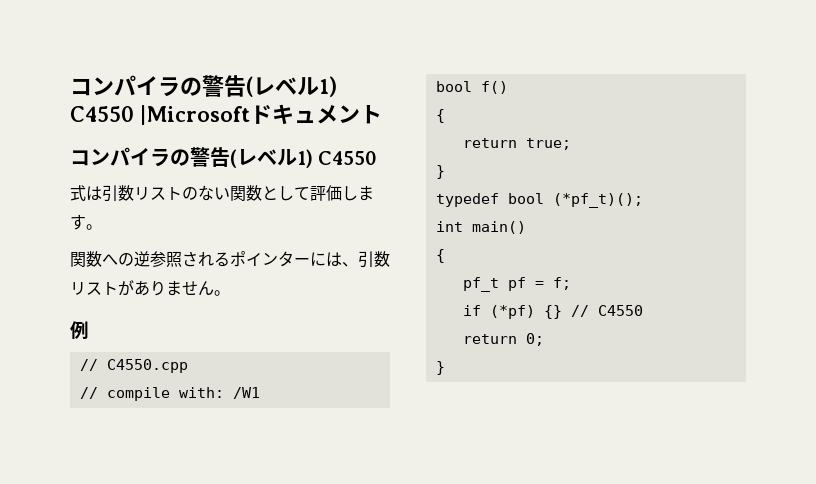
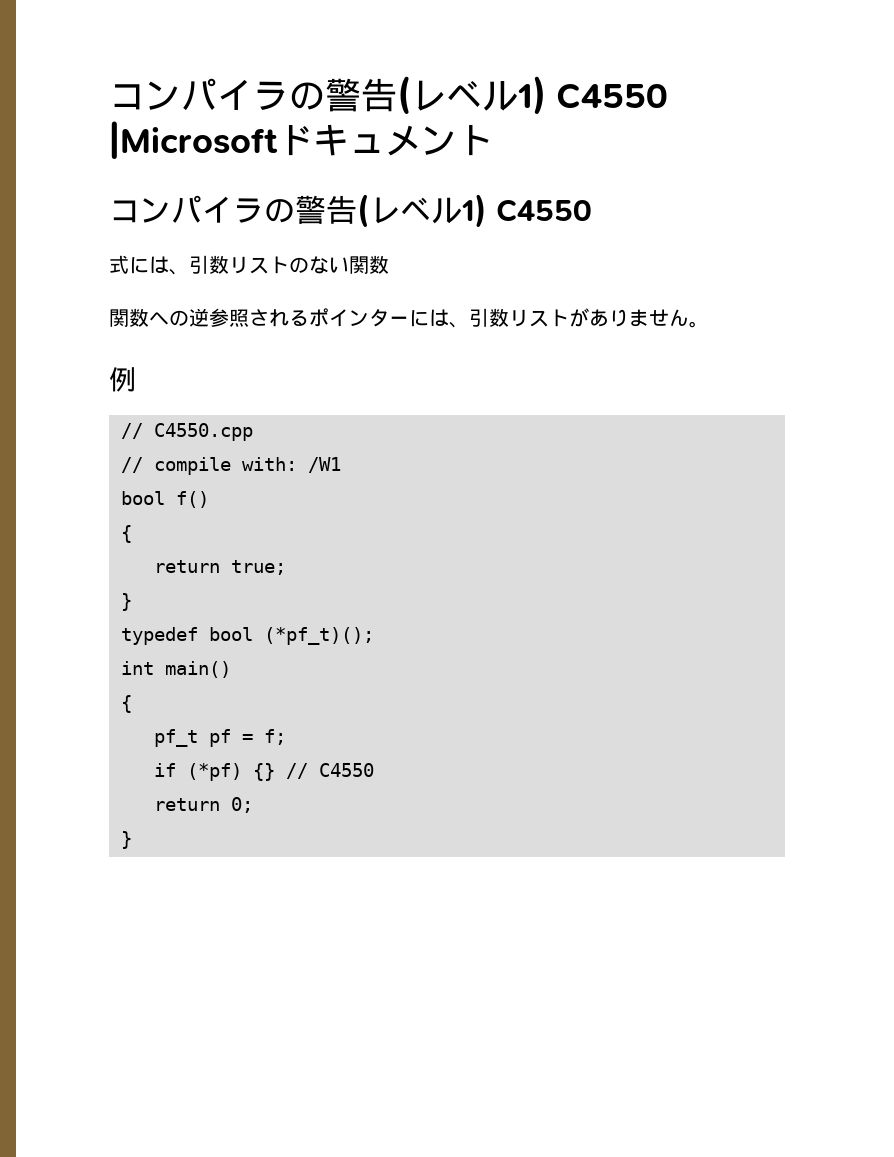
[86,186,102,201] は -> [129,256,189,275] には、
[262,185,374,201] [70,214,102,230] として評価します。 -> (389, 264) none

